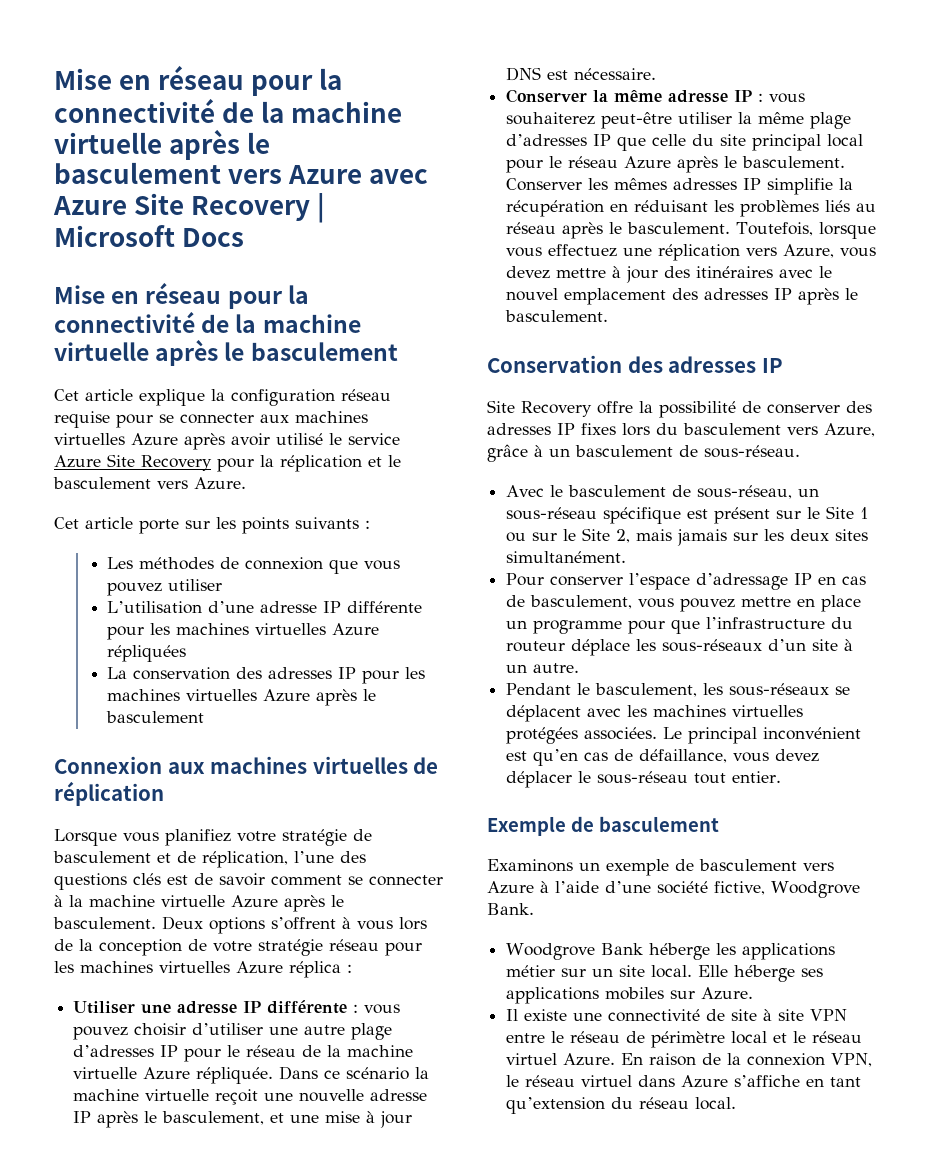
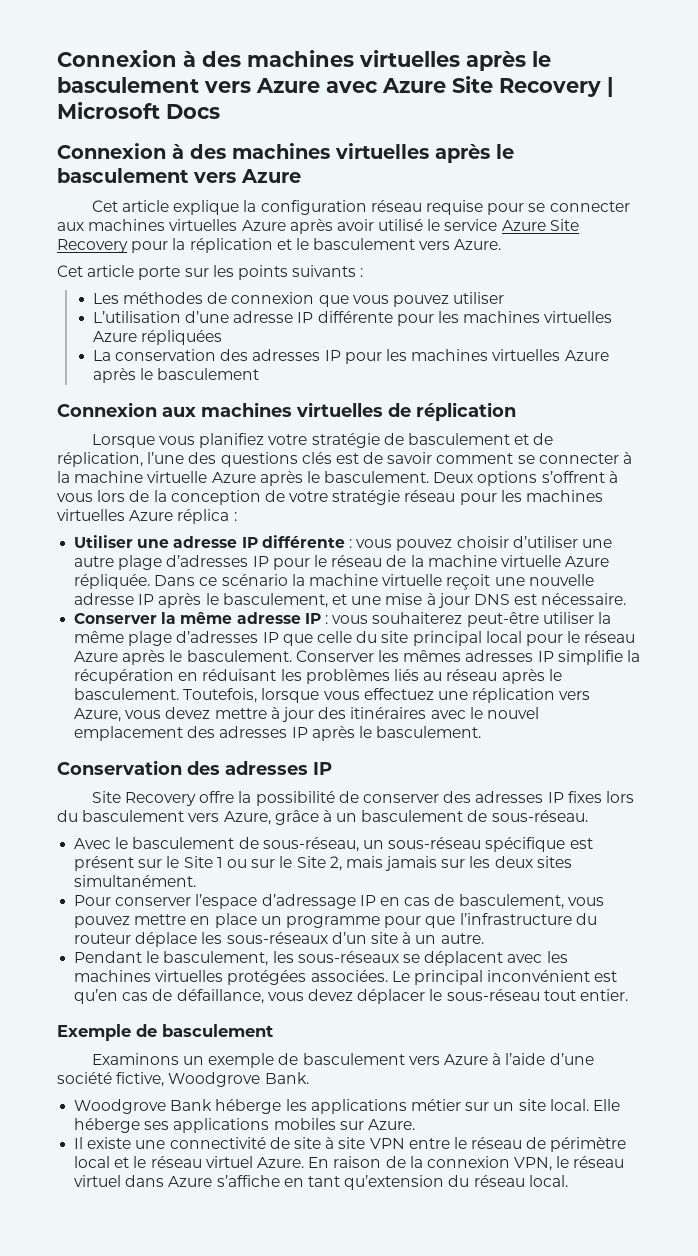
[54,65,343,96] [54,98,403,123] [54,132,162,154] Mise en réseau pour la connectivité de la machine virtuelle -> [57,50,460,67] Connexion à des machines virtuelles
[54,282,309,309] [54,311,361,333] [54,339,398,366] Mise en réseau pour la connectivité de la machine virtuelle après le basculement -> [57,143,514,163] [57,168,301,183] Connexion à des machines virtuelles après le basculement vers Azure

